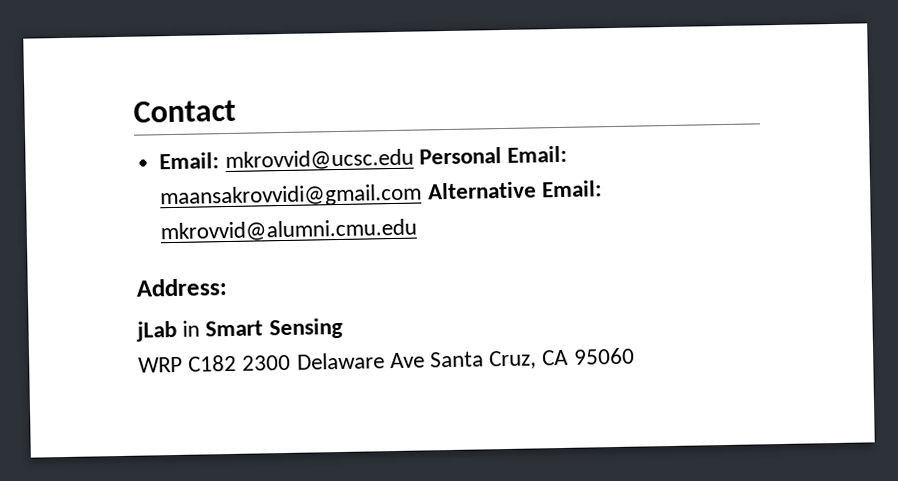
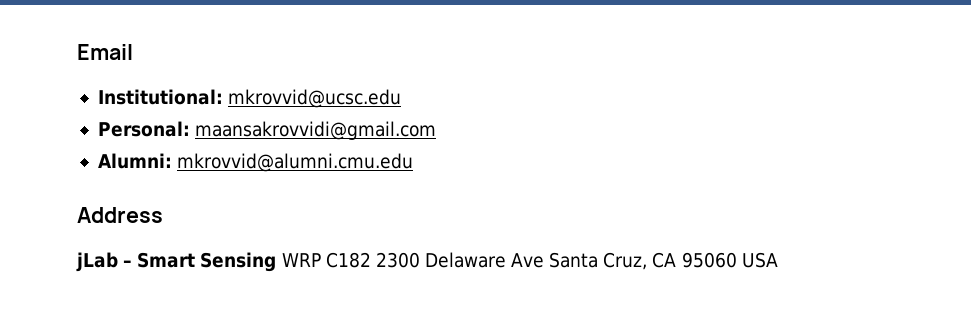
[133,99,236,123] [159,152,220,170] Contact // Email: -> [77,44,133,60] [97,89,223,105] Email // Institutional:
[418,145,567,165] Personal Email: -> [97,121,190,137] // Personal:
[426,180,602,200] Alternative Email: -> [97,153,172,169] // Alumni:
[136,278,227,297] Address: -> [77,207,163,223] Address
[182,320,201,337] in -> [123,260,133,267] –
(343, 328) // -> (277, 262) none
(635, 356) none -> [741,252,778,268] USA

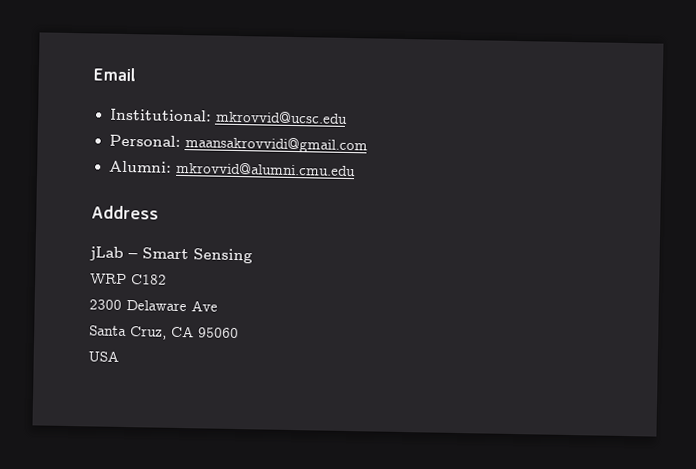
(277, 262) none -> (253, 256) //
(371, 260) none -> (167, 279) //
(545, 260) none -> (218, 306) //
(737, 260) none -> (239, 333) //

